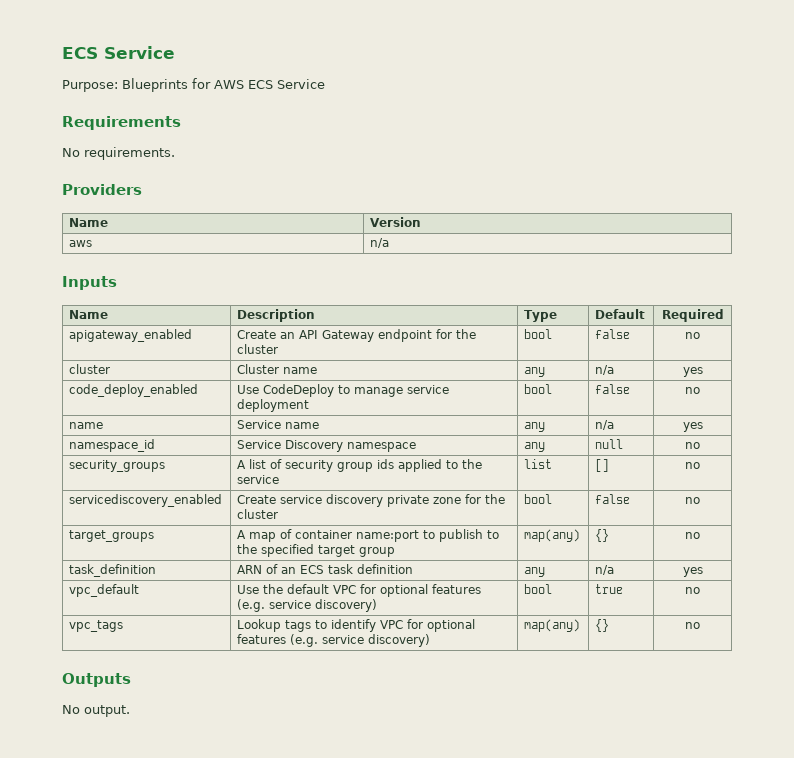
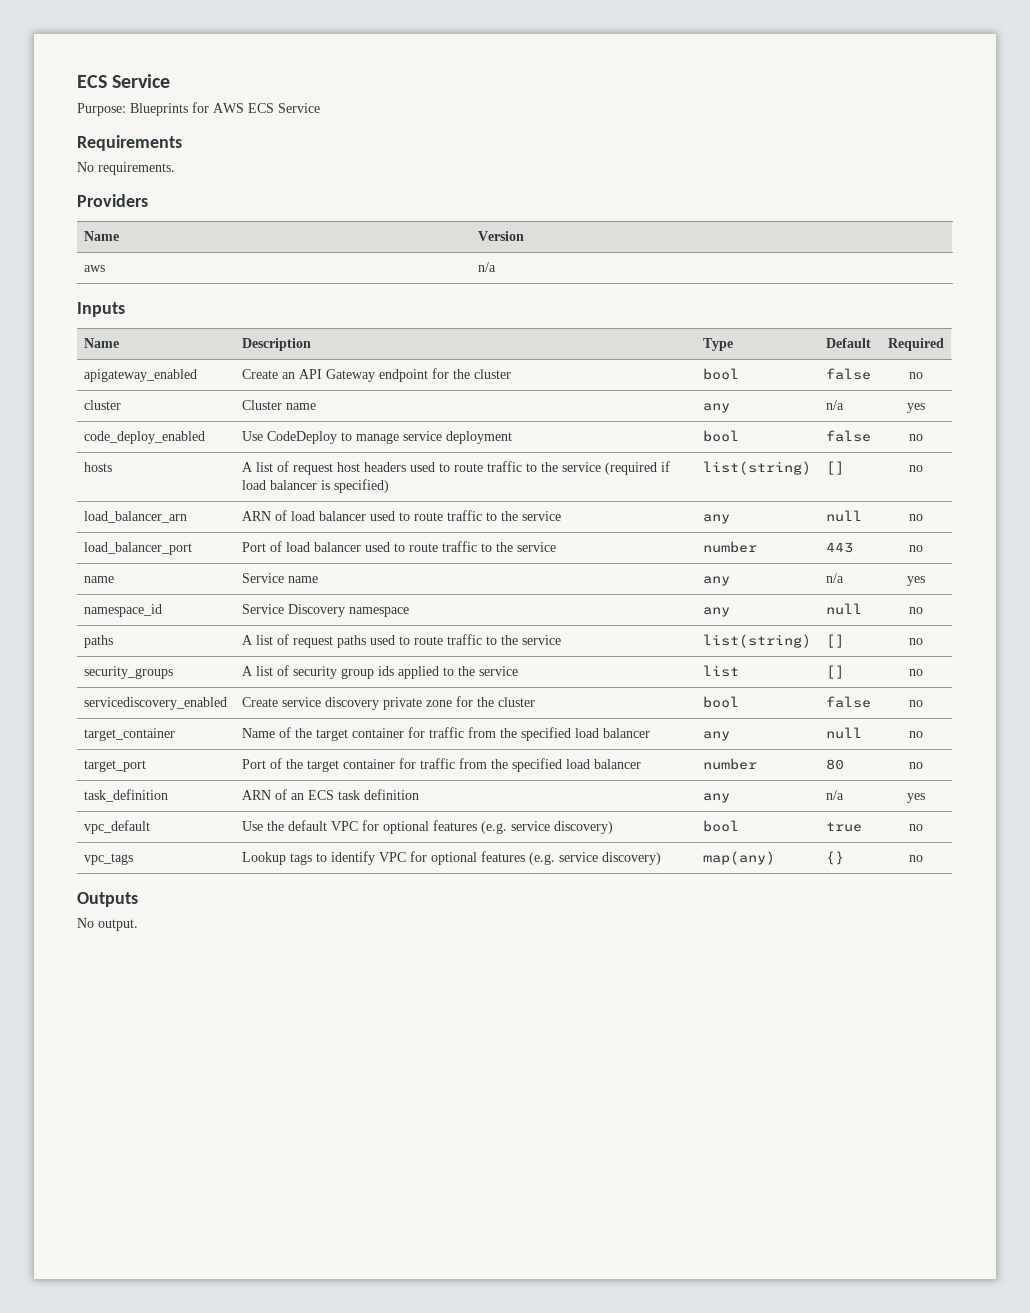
(700, 390) none -> [84,462,113,472] [242,461,671,475] [242,479,390,493] [703,461,812,475] [826,461,845,475] [909,465,923,472] [84,511,188,523] [242,510,562,521] [703,514,731,524] [826,510,863,522] [909,514,923,521] [84,542,193,555] [242,541,557,552] [703,541,758,553] [826,542,854,553] [909,545,923,552] // hosts | A list of request host headers used to route traffic to the service (required if load balancer is specified) | list(string) | [] | no // load_balancer_arn | ARN of load balancer used to route traffic to the service | any | null | no // load_balancer_port | Port of load balancer used to route traffic to the service | number | 443 | no
(700, 445) none -> [84,635,114,648] [242,634,562,648] [703,634,812,648] [826,634,845,648] [909,638,923,645] // paths | A list of request paths used to route traffic to the service | list(string) | [] | no
[69,530,155,542] [237,529,500,542] [237,544,396,557] [524,529,581,542] [595,529,610,542] target_groups | A map of container name:port to publish to the specified target group | map(any) | {} -> [84,728,176,741] [242,727,651,741] [703,731,731,741] [826,727,863,739] [909,731,923,738] [84,760,147,772] [242,758,642,772] [703,758,758,770] [826,759,845,770] target_container | Name of the target container for traffic from the specified load balancer | any | null | no // target_port | Port of the target container for traffic from the specified load balancer | number | 80

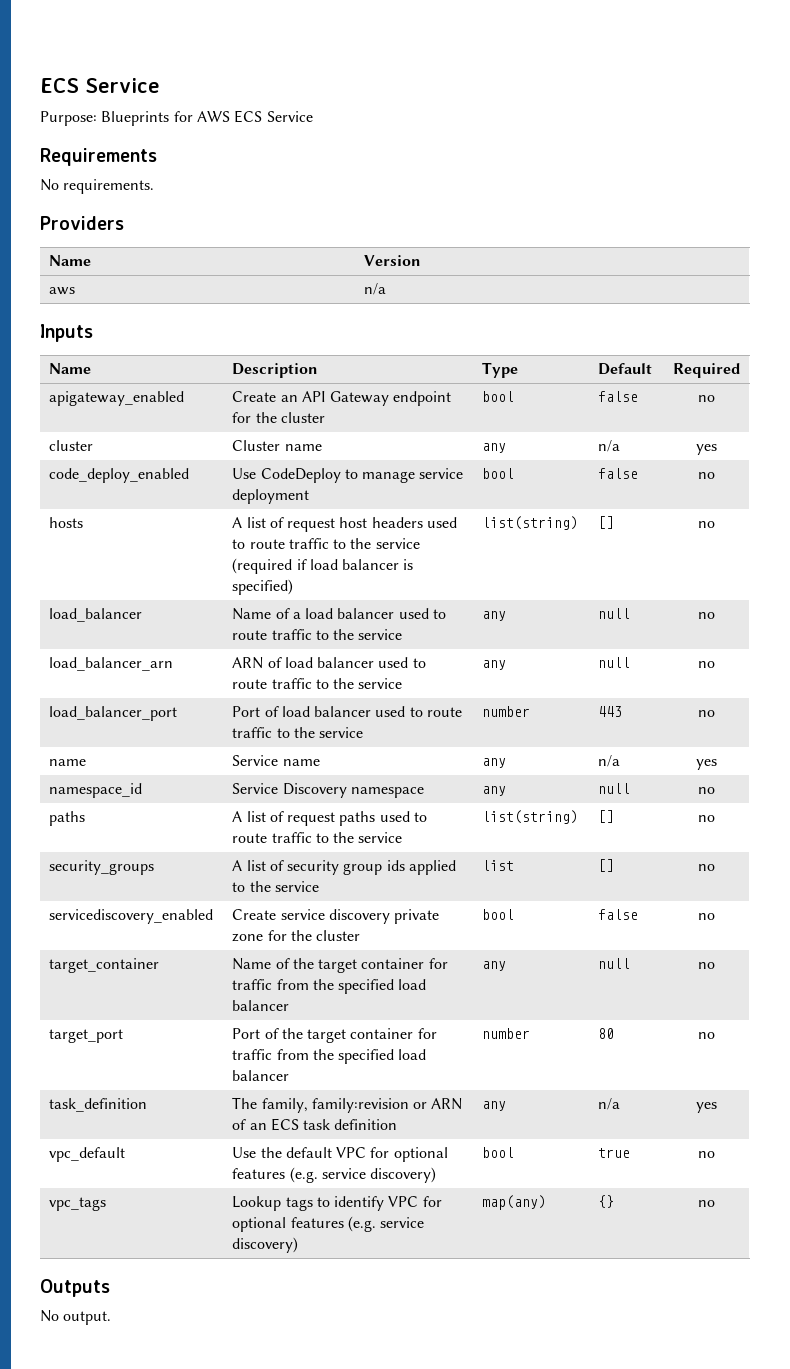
(923, 468) none -> [49,608,143,622] [232,608,447,620] [232,629,403,640] [482,611,507,621] [598,608,631,619] [697,612,715,619] // load_balancer | Name of a load balancer used to route traffic to the service | any | null | no
(169, 795) none -> [232,1097,428,1113] The family, family:revision or

